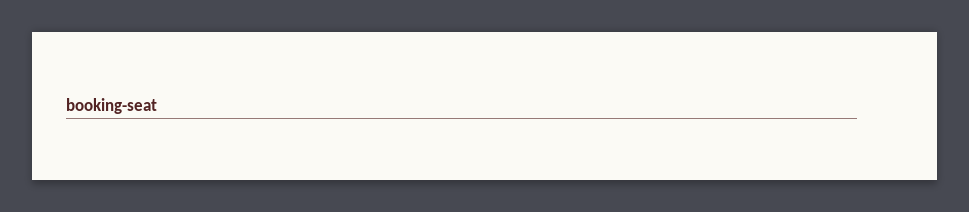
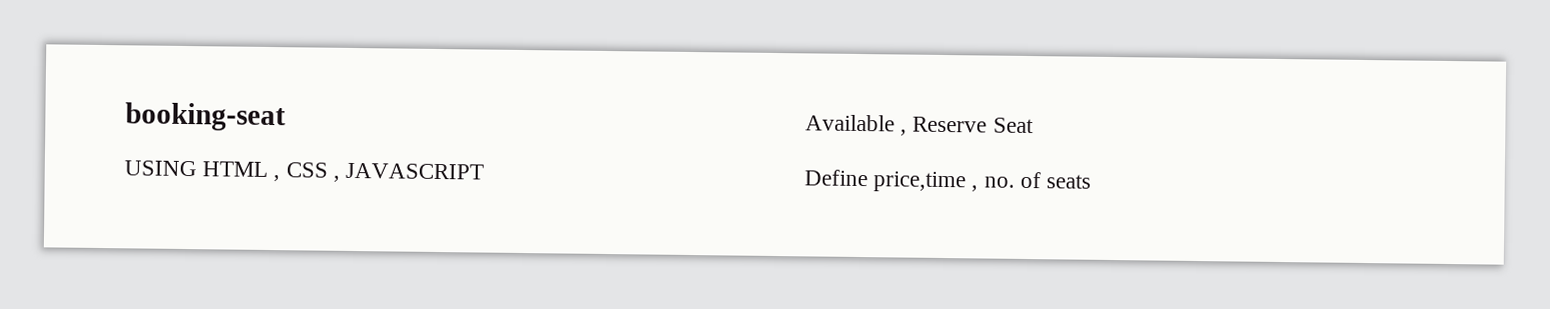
(157, 106) none -> [124,160,485,182] [805,114,1034,136] [804,169,1092,193] // USING HTML , CSS , JAVASCRIPT // Available , Reserve Seat // Define price,time , no. of seats

